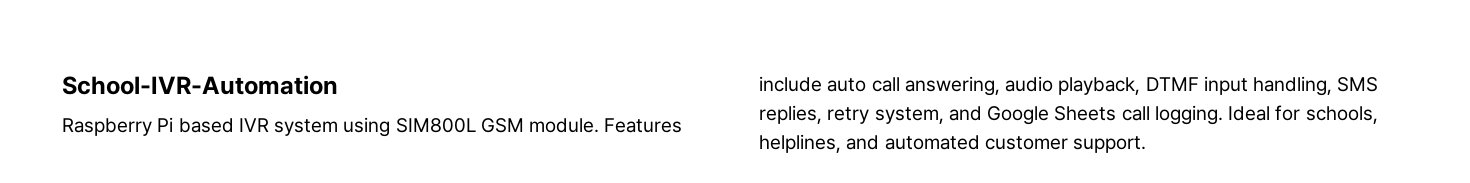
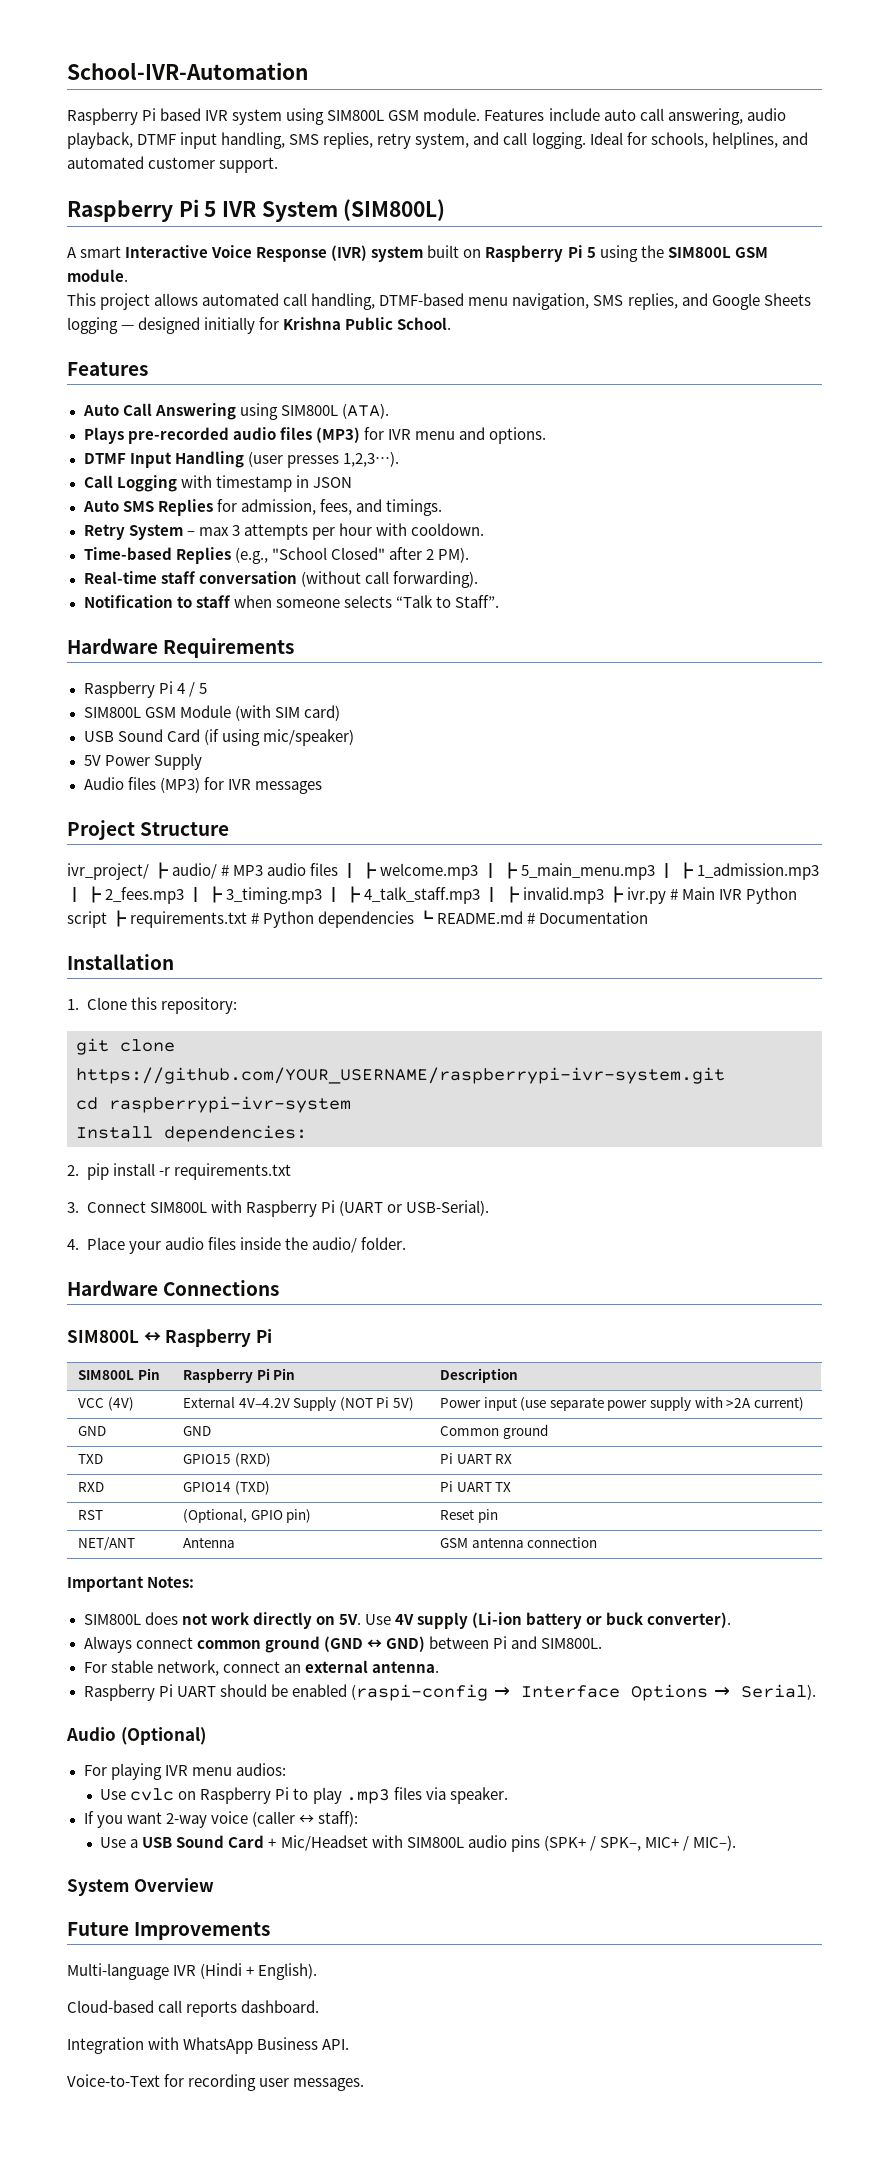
[987,106,1117,125] Google Sheets -> (500, 138) none
(1147, 144) none -> [67,199,446,222] [67,245,768,262] [67,269,128,282] [67,293,811,310] [67,317,452,334] [67,362,148,376] [82,403,389,420] [83,427,546,444] [83,451,399,468] [83,475,352,492] [82,499,442,516] [83,523,484,540] [83,547,469,564] [83,571,478,588] [83,595,499,608] [67,638,295,658] [83,681,207,698] [83,705,340,721] [83,729,354,746] [83,753,202,770] [83,777,322,794] [67,820,230,840] [67,862,819,880] [67,886,797,904] [67,910,649,928] [67,954,174,970] [67,997,237,1014] [76,1038,175,1055] [76,1067,725,1084] [76,1096,351,1113] [76,1125,307,1142] [67,1163,291,1180] [67,1200,489,1217] [67,1237,406,1254] [67,1280,280,1296] [67,1329,272,1347] [77,1368,160,1380] [182,1368,296,1383] [439,1368,518,1383] [77,1397,134,1411] [182,1397,415,1411] [439,1396,805,1411] [77,1426,106,1436] [182,1426,211,1436] [439,1424,548,1439] [77,1454,103,1464] [182,1453,271,1467] [439,1453,513,1464] [77,1482,104,1492] [182,1481,270,1495] [439,1481,512,1492] [77,1510,103,1520] [182,1509,312,1523] [439,1509,498,1523] [77,1537,135,1551] [182,1537,235,1548] [439,1537,598,1548] [67,1576,195,1592] [83,1612,732,1629] [83,1636,602,1653] [83,1660,439,1676] [83,1684,816,1701] [66,1727,206,1745] [83,1763,286,1780] [100,1787,508,1804] [83,1811,358,1828] [100,1835,737,1852] [67,1878,214,1896] [67,1922,271,1940] [67,1963,318,1980] [67,2000,320,2017] [67,2037,350,2054] [67,2074,365,2091] // Raspberry Pi 5 IVR System (SIM800L) // A smart Interactive Voice Response (IVR) system built on Raspberry Pi 5 using the SIM800L GSM module. // This project allows automated call handling, DTMF-based menu navigation, SMS replies, and Google Sheets logging — designed initially for Krishna Public School. // Features // Auto Call Answering using SIM800L (ATA). // Plays pre-recorded audio files (MP3) for IVR menu and options. // DTMF Input Handling (user presses 1,2,3…). // Call Logging with timestamp in JSON // Auto SMS Replies for admission, fees, and timings. // Retry System – max 3 attempts per hour with cooldown. // Time-based Replies (e.g., "School Closed" after 2 PM). // Real-time staff conversation (without call forwarding). // Notification to staff when someone selects “Talk to Staff”. // Hardware Requirements // Raspberry Pi 4 / 5 // SIM800L GSM Module (with SIM card) // USB Sound Card (if using mic/speaker) // 5V Power Supply // Audio files (MP3) for IVR messages // Project Structure // ivr_project/ ┣ audio/ # MP3 audio files ┃ ┣ welcome.mp3 ┃ ┣ 5_main_menu.mp3 ┃ ┣ 1_admission.mp3 ┃ ┣ 2_fees.mp3 ┃ ┣ 3_timing.mp3 ┃ ┣ 4_talk_staff.mp3 ┃ ┣ invalid.mp3 ┣ ivr.py # Main IVR Python script ┣ requirements.txt # Python dependencies ┗ README.md # Documentation // Installation // 1. Clone this repository: // git clone https://github.com/YOUR_USERNAME/raspberrypi-ivr-system.git // cd raspberrypi-ivr-system // Install dependencies: // 2. pip install -r requirements.txt // 3. Connect SIM800L with Raspberry Pi (UART or USB-Serial). // 4. Place your audio files inside the audio/ folder. // Hardware Connections // SIM800L ↔ Raspberry Pi // SIM800L Pin | Raspberry Pi Pin | Description // VCC (4V) | External 4V–4.2V Supply (NOT Pi 5V) | Power input (use separate power supply with >2A current) // GND | GND | Common ground // TXD | GPIO15 (RXD) | Pi UART RX // RXD | GPIO14 (TXD) | Pi UART TX // RST | (Optional, GPIO pin) | Reset pin // NET/ANT | Antenna | GSM antenna connection // Important Notes: // SIM800L does not work directly on 5V. Use 4V supply (Li-ion battery or buck converter). // Always connect common ground (GND ↔ GND) between Pi and SIM800L. // For stable network, connect an external antenna. // Raspberry Pi UART should be enabled (raspi-config → Interface Options → Serial). // Audio (Optional) // For playing IVR menu audios: // Use cvlc on Raspberry Pi to play .mp3 files via speaker. // If you want 2-way voice (caller ↔ staff): // Use a USB Sound Card + Mic/Headset with SIM800L audio pins (SPK+ / SPK–, MIC+ / MIC–). // System Overview // Future Improvements // Multi-language IVR (Hindi + English). // Cloud-based call reports dashboard. // Integration with WhatsApp Business API. // Voice-to-Text for recording user messages.

